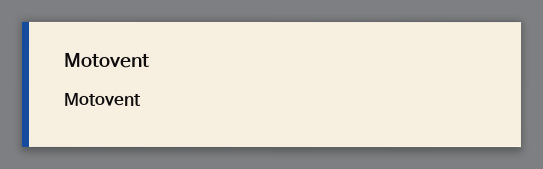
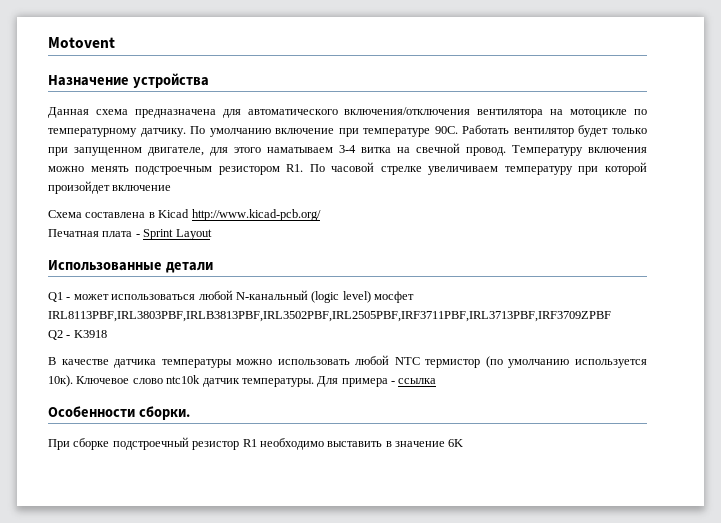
[63,92,141,106] Motovent -> [48,73,209,88] [48,107,648,118] [48,125,647,137] [48,143,647,156] [48,162,647,175] [48,181,172,194] [48,209,321,221] [48,229,212,240] [48,260,213,273] [48,290,414,303] [48,311,611,322] [48,330,107,340] [48,355,647,368] [48,375,437,387] [48,406,190,420] [48,437,464,450] Назначение устройства // Данная схема предназначена для автоматического включения/отключения вентилятора на мотоцикле по температурному датчику. По умолчанию включение при температуре 90С. Работать вентилятор будет только при запущенном двигателе, для этого наматываем 3-4 витка на свечной провод. Температуру включения можно менять подстроечным резистором R1. По часовой стрелке увеличиваем температуру при которой произойдет включение // Схема составлена в Kicad http://www.kicad-pcb.org/ // Печатная плата - Sprint Layout // Использованные детали // Q1 - может использоваться любой N-канальный (logic level) мосфет IRL8113PBF,IRL3803PBF,IRLB3813PBF,IRL3502PBF,IRL2505PBF,IRF3711PBF,IRL3713PBF,IRF3709ZPBF // Q2 - K3918 // В качестве датчика температуры можно использовать любой NTC термистор (по умолчанию используется 10к). Ключевое слово ntc10k датчик температуры. Для примера - ссылка // Особенности сборки. // При сборке подстроечный резистор R1 необходимо выставить в значение 6K

